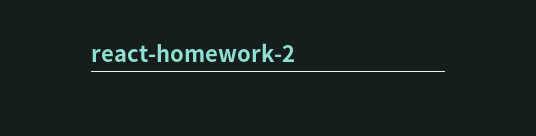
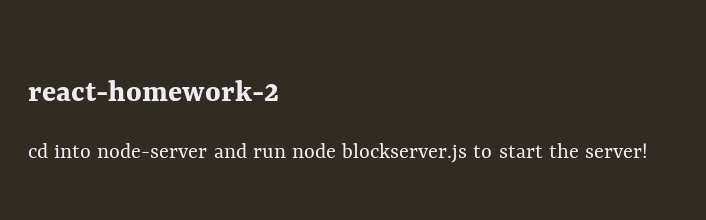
(295, 52) none -> [28,143,649,163] // cd into node-server and run node blockserver.js to start the server!

